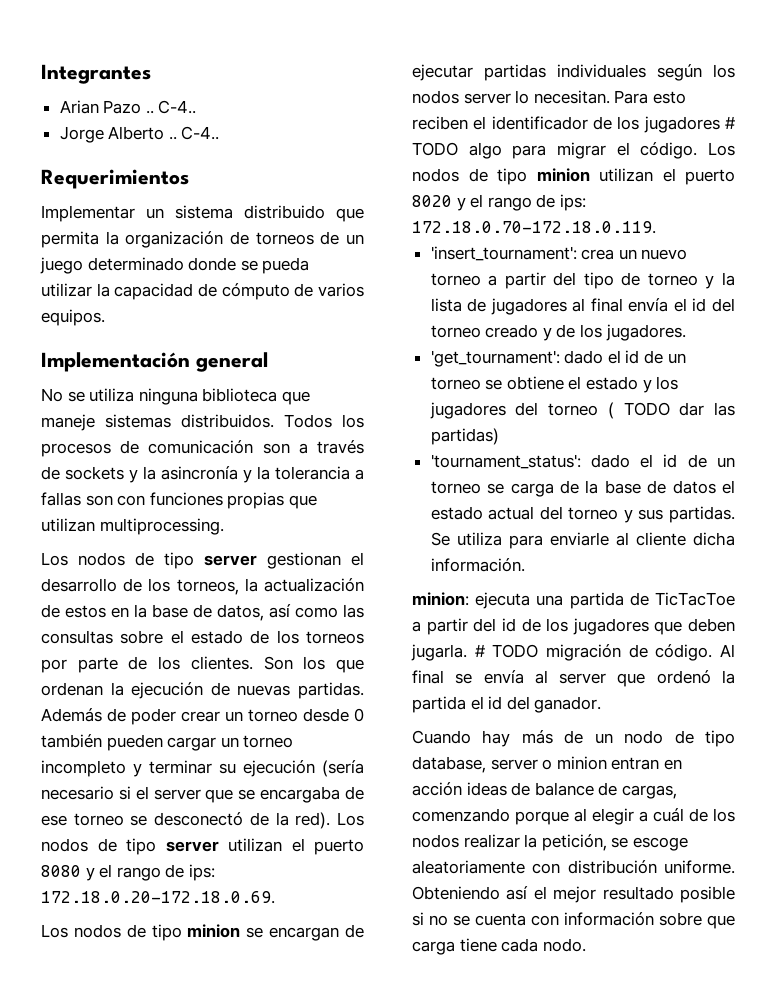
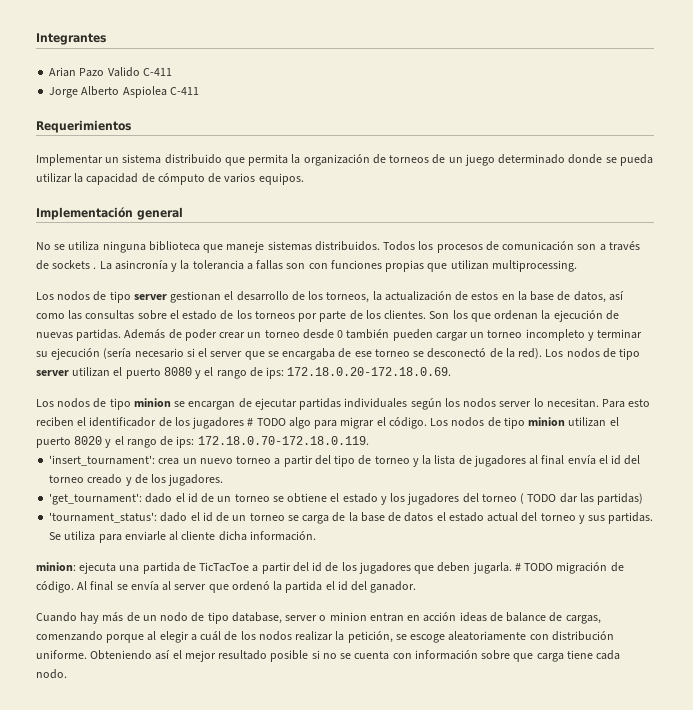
[145,100,197,114] .. C-4.. -> [107,67,172,77] Valido C-411
[168,126,220,140] .. C-4.. -> [122,86,199,98] Aspiolea C-411
[129,466,156,483] y la -> [93,261,112,270] . La

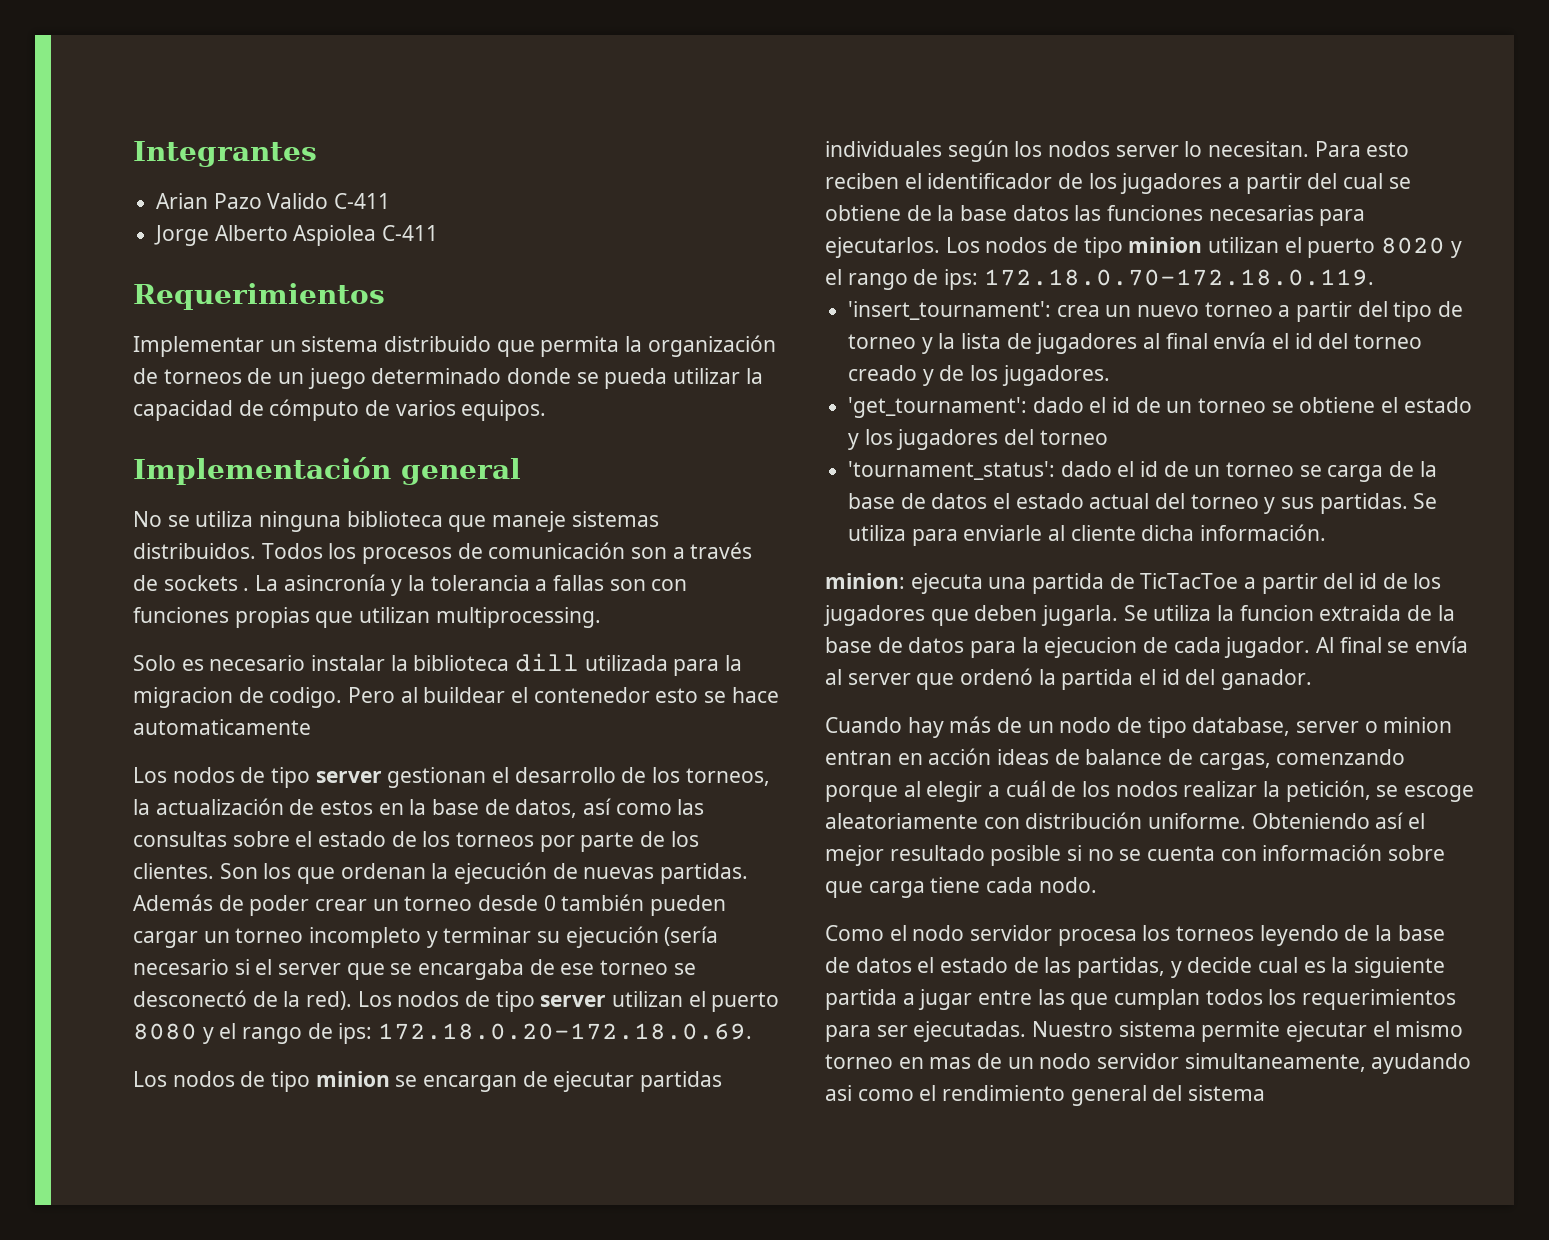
(577, 266) none -> [133,653,743,676] [133,687,779,708] [133,719,311,735] // Solo es necesario instalar la biblioteca dill utilizada para la migracion de codigo. Pero al buildear el contenedor esto se hace automaticamente
[247,417,427,429] # TODO algo para migrar el código. -> [1228,173,1411,194] [825,205,1366,226] [825,237,940,258] a partir del cual se obtiene de la base datos las funciones necesarias para ejecutarlos.
[520,493,644,505] ( TODO dar las partidas) -> (1108, 437) none
[514,562,624,574] [36,581,74,593] # TODO migración de código. -> [1123,605,1455,621] [825,637,1311,658] Se utiliza la funcion extraida de la base de datos para la ejecucion de cada jugador.
(67, 674) none -> [825,925,1445,946] [825,957,1446,978] [825,989,1457,1010] [825,1021,1464,1042] [825,1053,1472,1074] [825,1085,1266,1106] // Como el nodo servidor procesa los torneos leyendo de la base de datos el estado de las partidas, y decide cual es la siguiente partida a jugar entre las que cumplan todos los requerimientos para ser ejecutadas. Nuestro sistema permite ejecutar el mismo torneo en mas de un nodo servidor simultaneamente, ayudando asi como el rendimiento general del sistema

